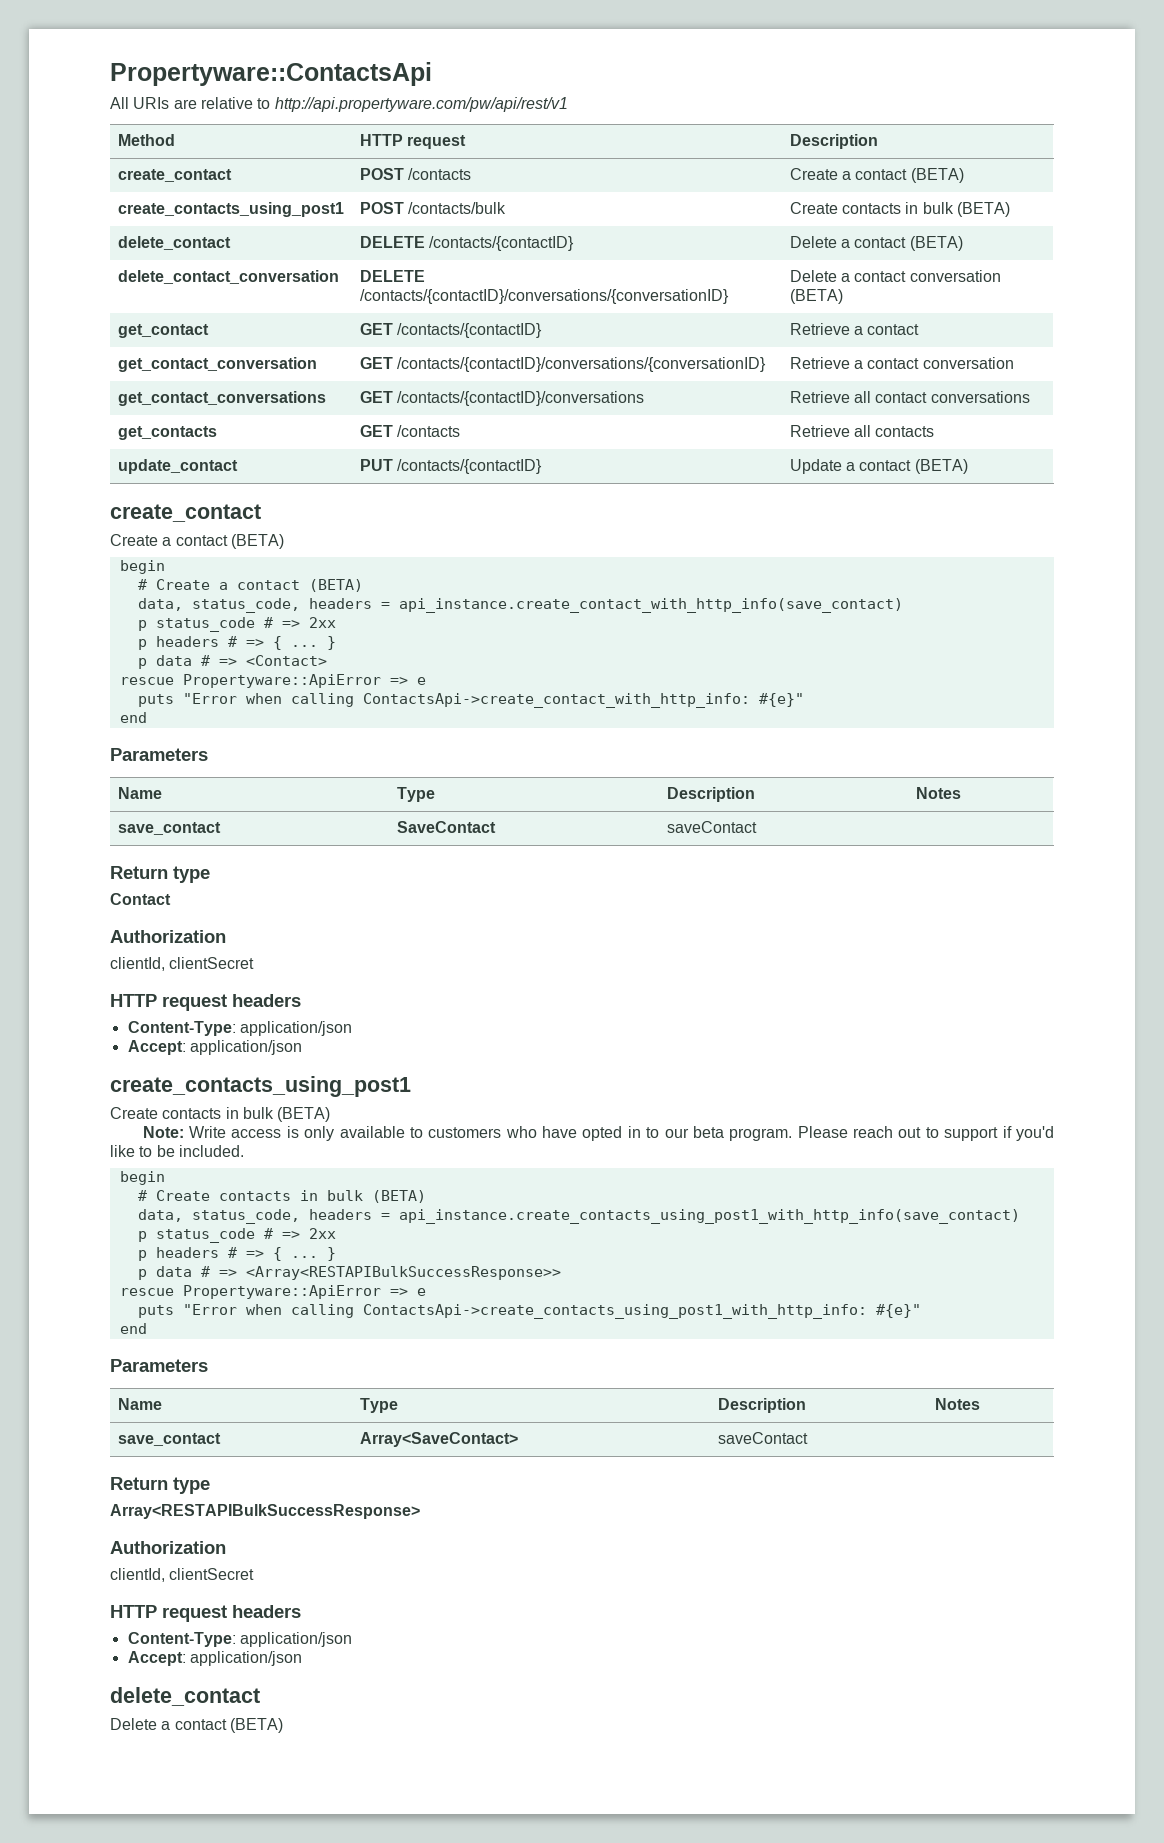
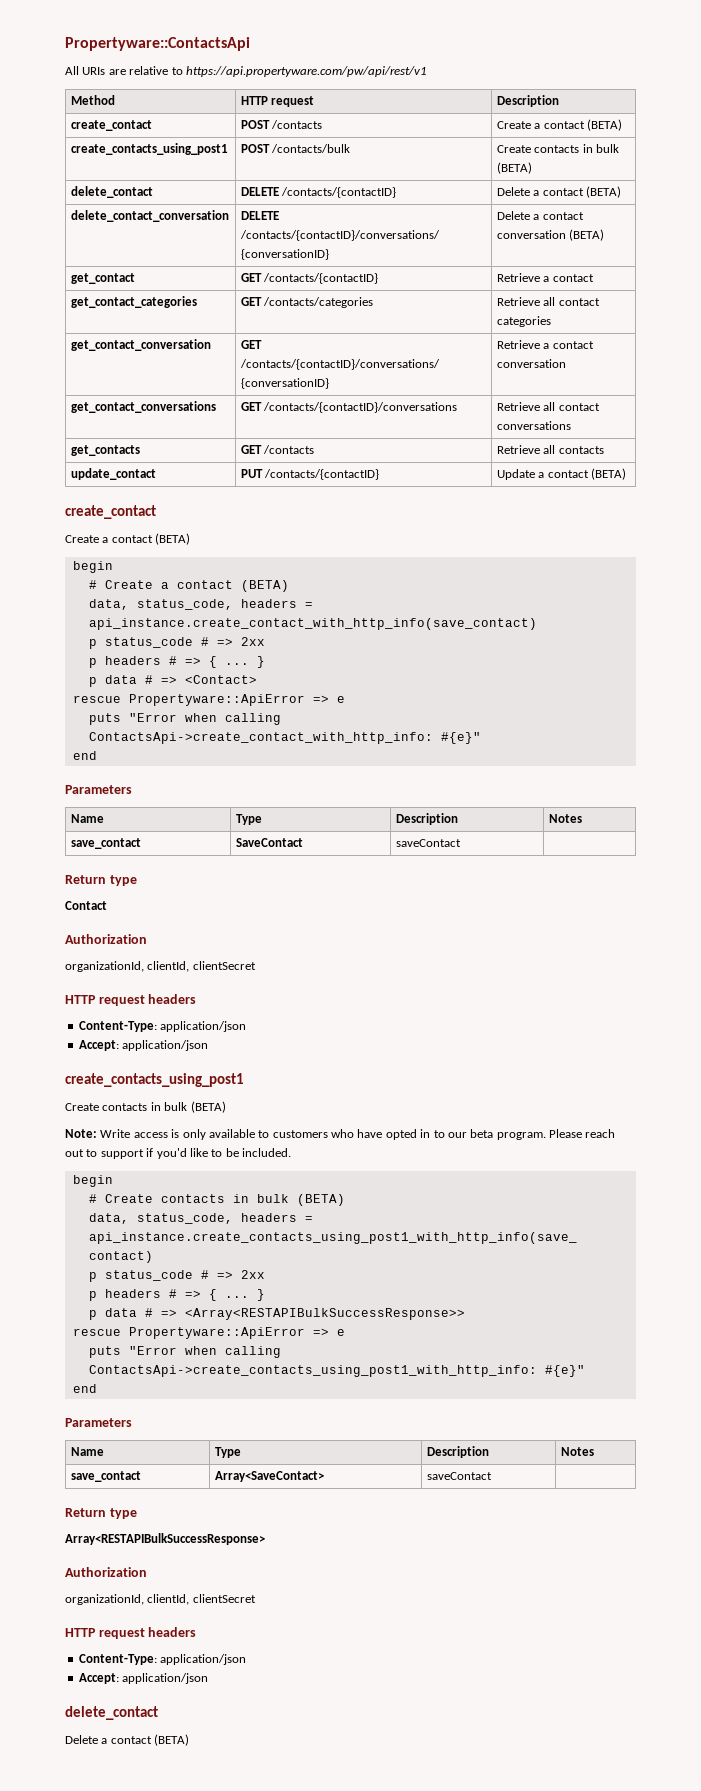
[274,97,568,112] http://api.propertyware.com/pw/api/rest/v1 -> [185,66,427,77] https://api.propertyware.com/pw/api/rest/v1
(920, 329) none -> [70,296,197,308] [240,297,374,308] [496,297,600,306] [496,316,551,327] // get_contact_categories | GET /contacts/categories | Retrieve all contact categories
(226, 936) none -> [65,961,144,972] organizationId,
(226, 1547) none -> [65,1594,144,1605] organizationId,

